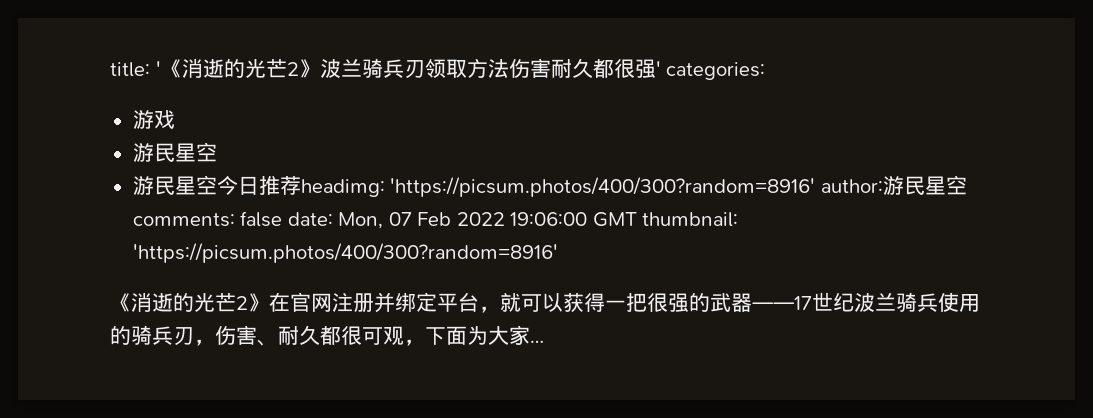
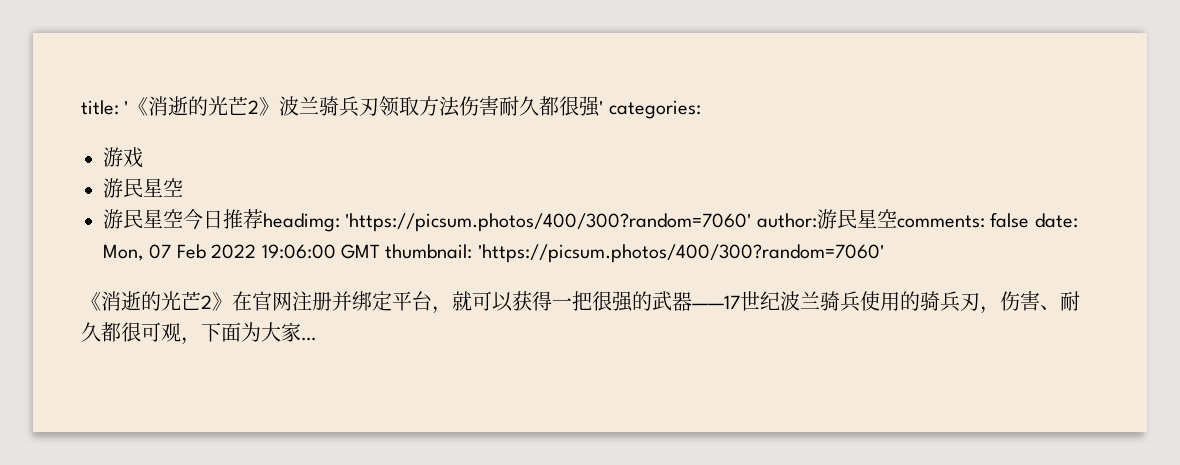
[390,177,816,197] 'https://picsum.photos/400/300?random=8916' -> [345,213,752,232] 'https://picsum.photos/400/300?random=7060'
[132,243,558,263] 'https://picsum.photos/400/300?random=8916' -> [477,244,884,263] 'https://picsum.photos/400/300?random=7060'

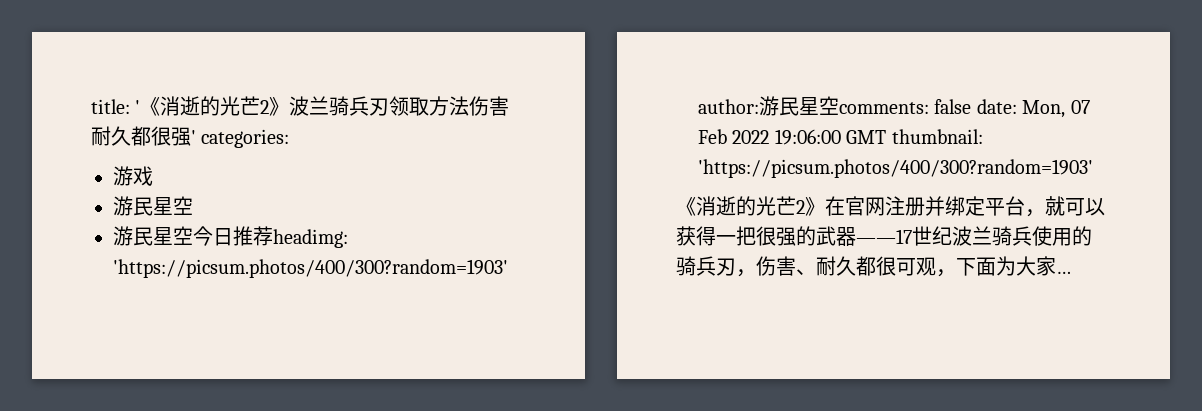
[345,213,752,232] 'https://picsum.photos/400/300?random=7060' -> [113,259,508,278] 'https://picsum.photos/400/300?random=1903'
[477,244,884,263] 'https://picsum.photos/400/300?random=7060' -> [698,159,1093,178] 'https://picsum.photos/400/300?random=1903'

